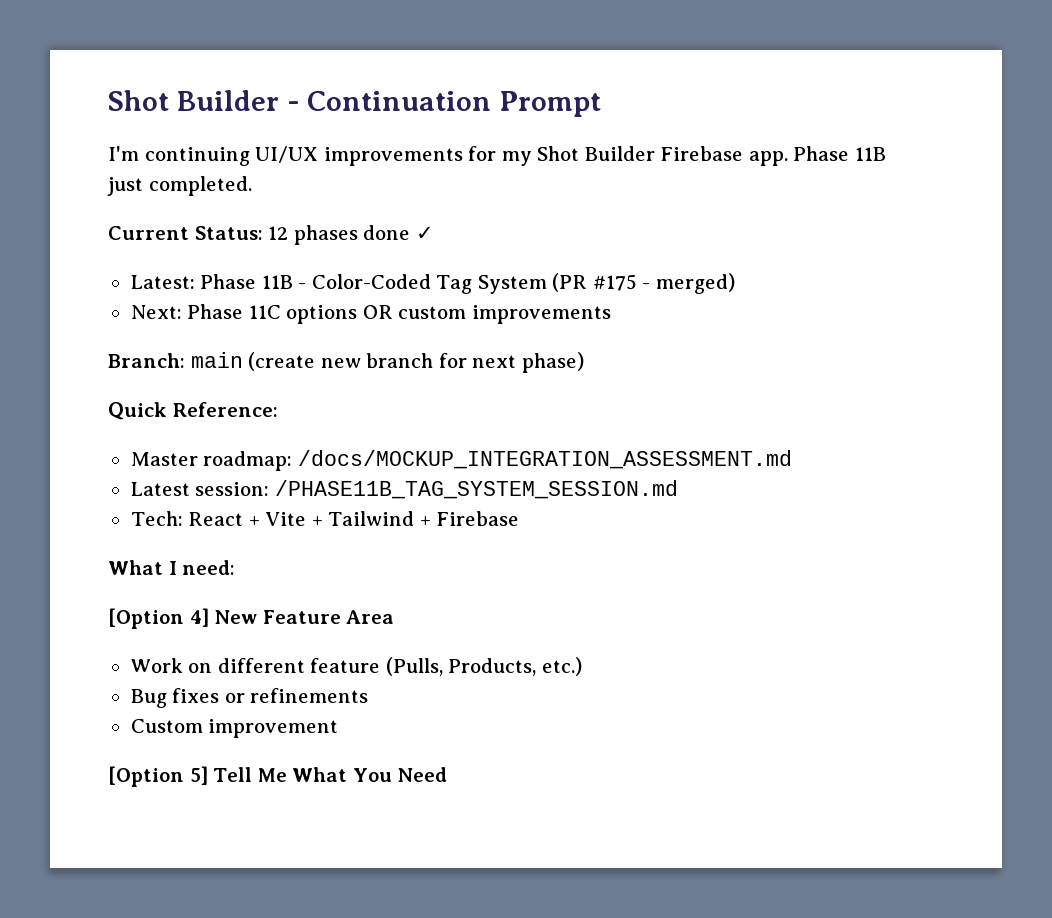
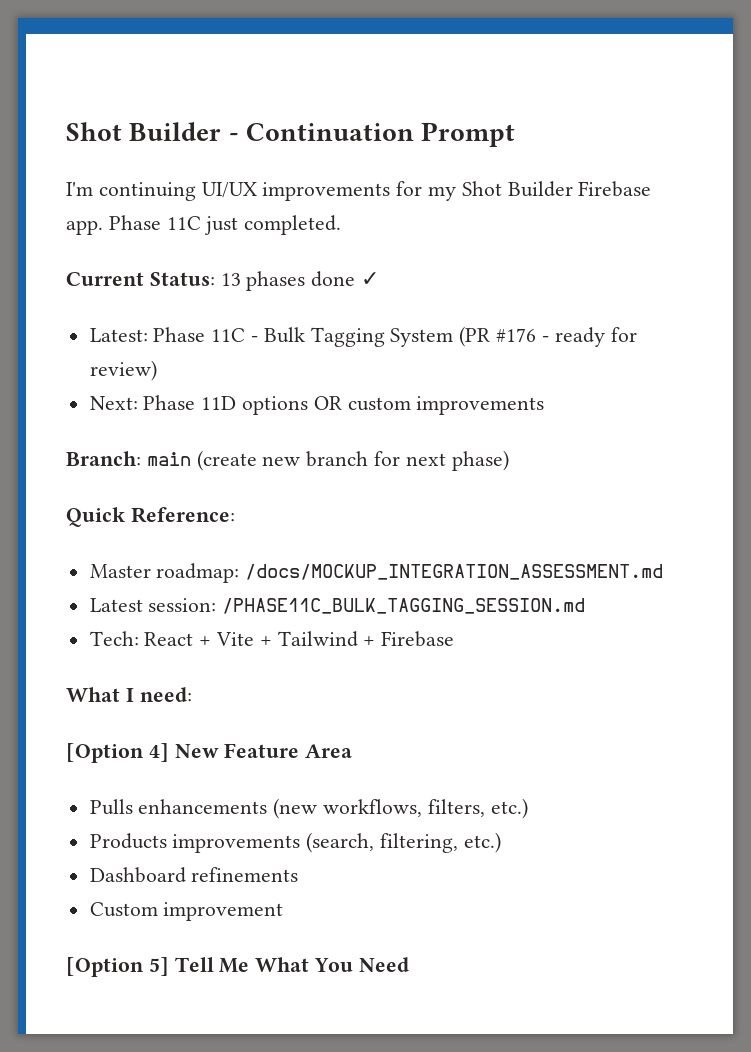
[854,147,886,161] 11B -> [166,216,201,230] 11C
[268,226,289,240] 12 -> [220,273,241,286] 13
[261,273,735,294] 11B - Color-Coded Tag System (PR #175 - merged) -> [211,326,637,347] [89,360,157,381] 11C - Bulk Tagging System (PR #176 - ready for review)
[248,305,281,319] 11C -> [201,396,237,410] 11D
[274,480,678,499] /PHASE11B_TAG_SYSTEM_SESSION.md -> [222,598,586,614] /PHASE11C_BULK_TAGGING_SESSION.md
[130,657,582,676] [130,688,245,708] Work on different feature (Pulls, Products, etc.) // Bug fixes or -> [89,798,528,819] [89,832,501,853] [89,867,186,883] Pulls enhancements (new workflows, filters, etc.) // Products improvements (search, filtering, etc.) // Dashboard

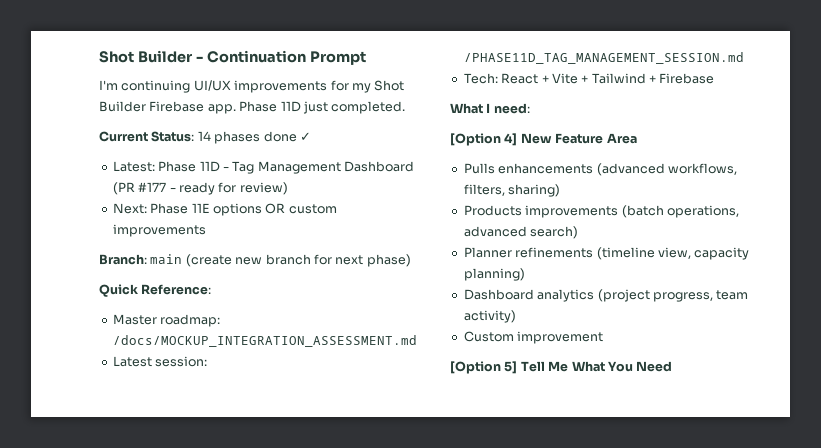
[166,216,201,230] 11C -> [280,101,301,112] 11D
[220,273,241,286] 13 -> [197,131,211,141] 14
[211,326,537,347] 11C - Bulk Tagging System (PR #176 -> [199,161,414,174] [112,182,167,195] 11D - Tag Management Dashboard (PR #177
[201,396,237,410] 11D -> [191,203,210,213] 11E
[222,598,586,614] /PHASE11C_BULK_TAGGING_SESSION.md -> [463,52,744,64] /PHASE11D_TAG_MANAGEMENT_SESSION.md
[273,798,318,819] (new -> [596,163,665,176] (advanced
[490,798,528,819] etc.) -> [508,184,561,197] sharing)
[306,832,501,853] [89,867,299,883] (search, filtering, etc.) // Dashboard refinements -> [621,205,739,218] [463,226,579,239] [463,247,750,260] [463,268,525,281] [463,289,749,302] [463,310,516,323] (batch operations, advanced search) // Planner refinements (timeline view, capacity planning) // Dashboard analytics (project progress, team activity)

